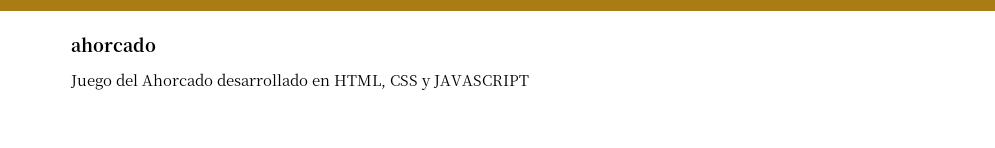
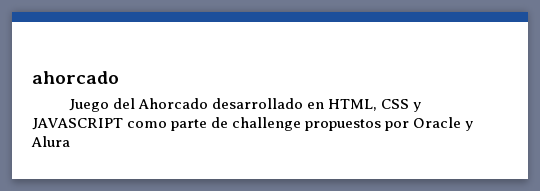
(530, 81) none -> [127,117,474,131] [31,136,70,147] como parte de challenge propuestos por Oracle y Alura

